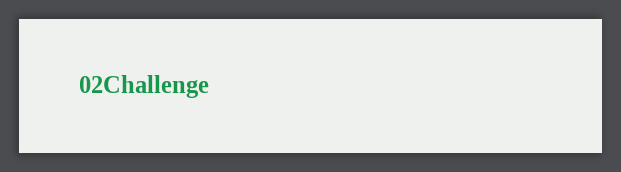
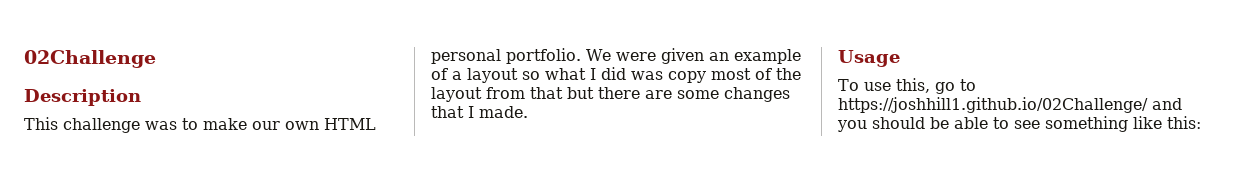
(209, 86) none -> [24,89,141,106] [24,117,376,133] [431,48,801,64] [431,67,801,83] [431,87,790,102] [431,106,528,118] [838,50,900,67] [838,78,976,94] [838,97,1182,113] [837,116,1201,132] // Description // This challenge was to make our own HTML personal portfolio. We were given an example of a layout so what I did was copy most of the layout from that but there are some changes that I made. // Usage // To use this, go to https://joshhill1.github.io/02Challenge/ and you should be able to see something like this:

